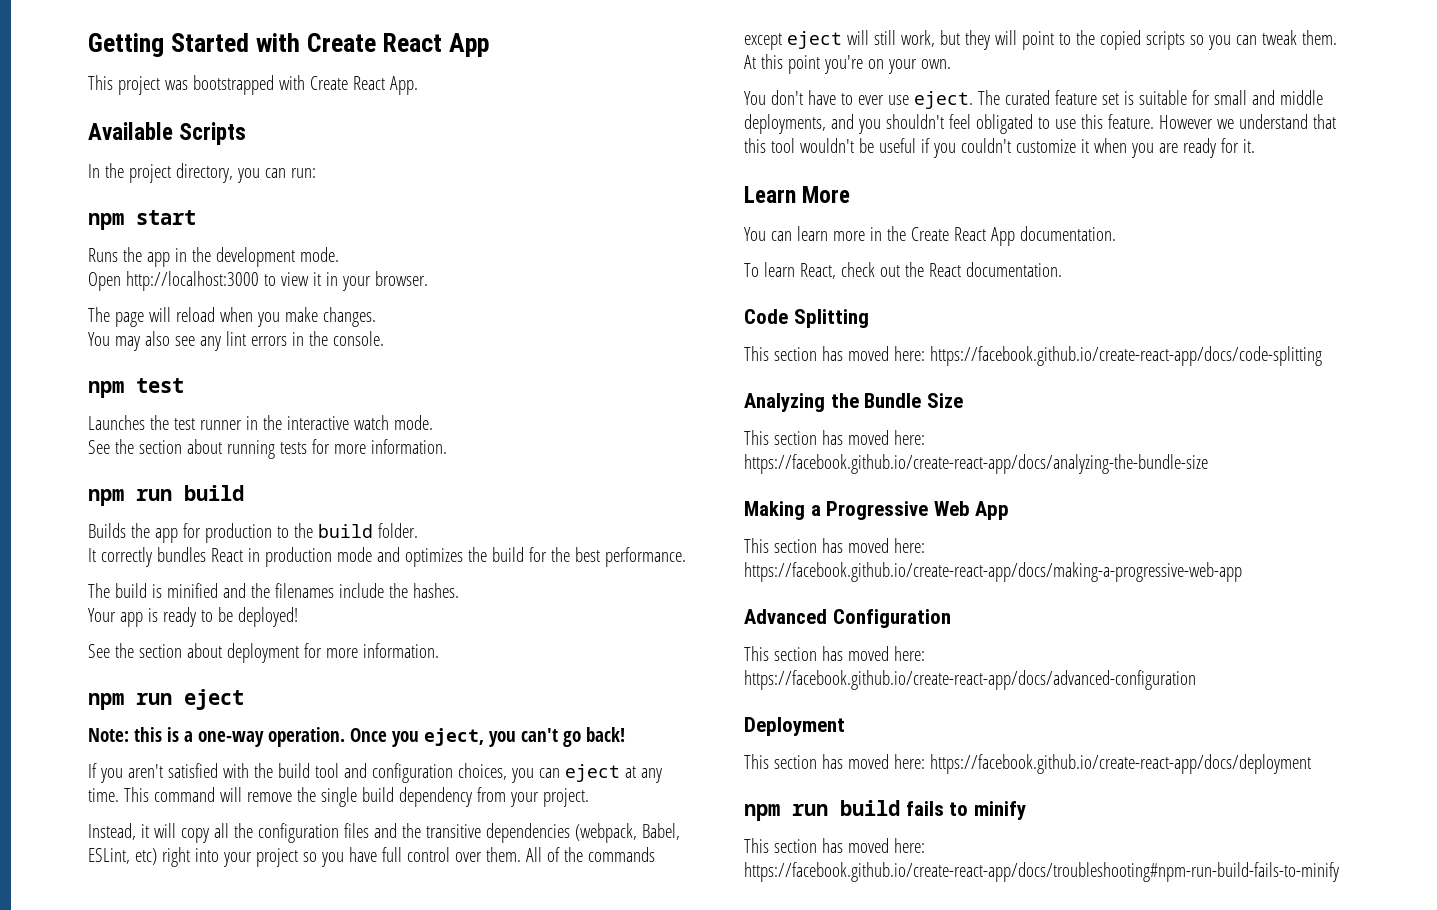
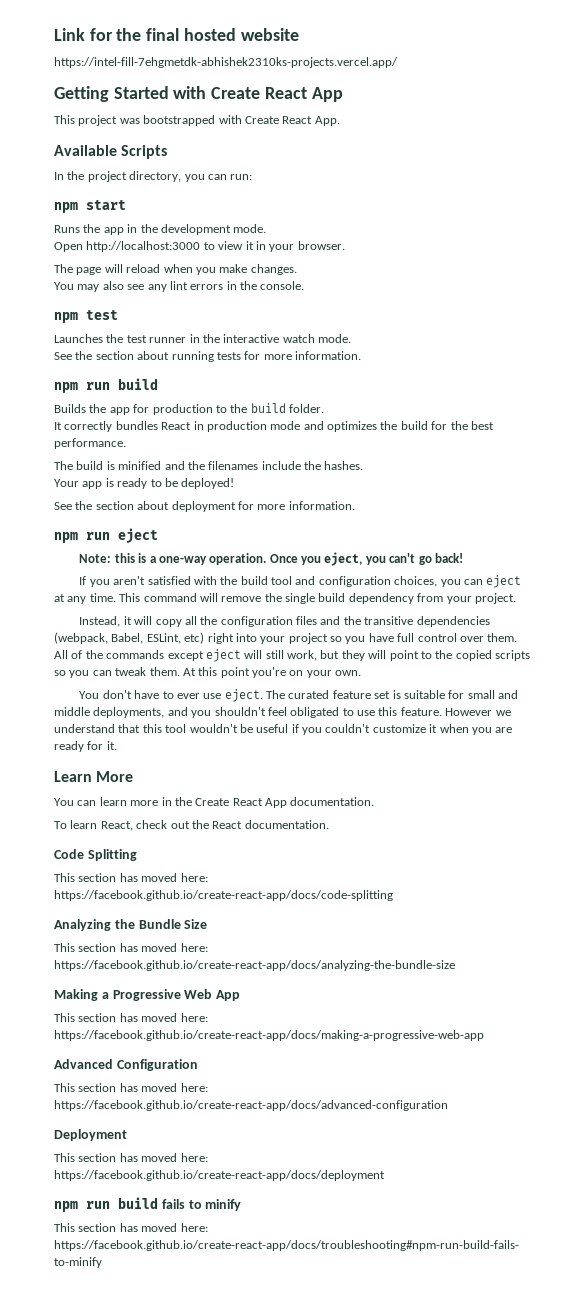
(88, 45) none -> [54,28,299,41] [54,57,398,68] Link for the final hosted website // https://intel-fill-7ehgmetdk-abhishek2310ks-projects.vercel.app/ //

